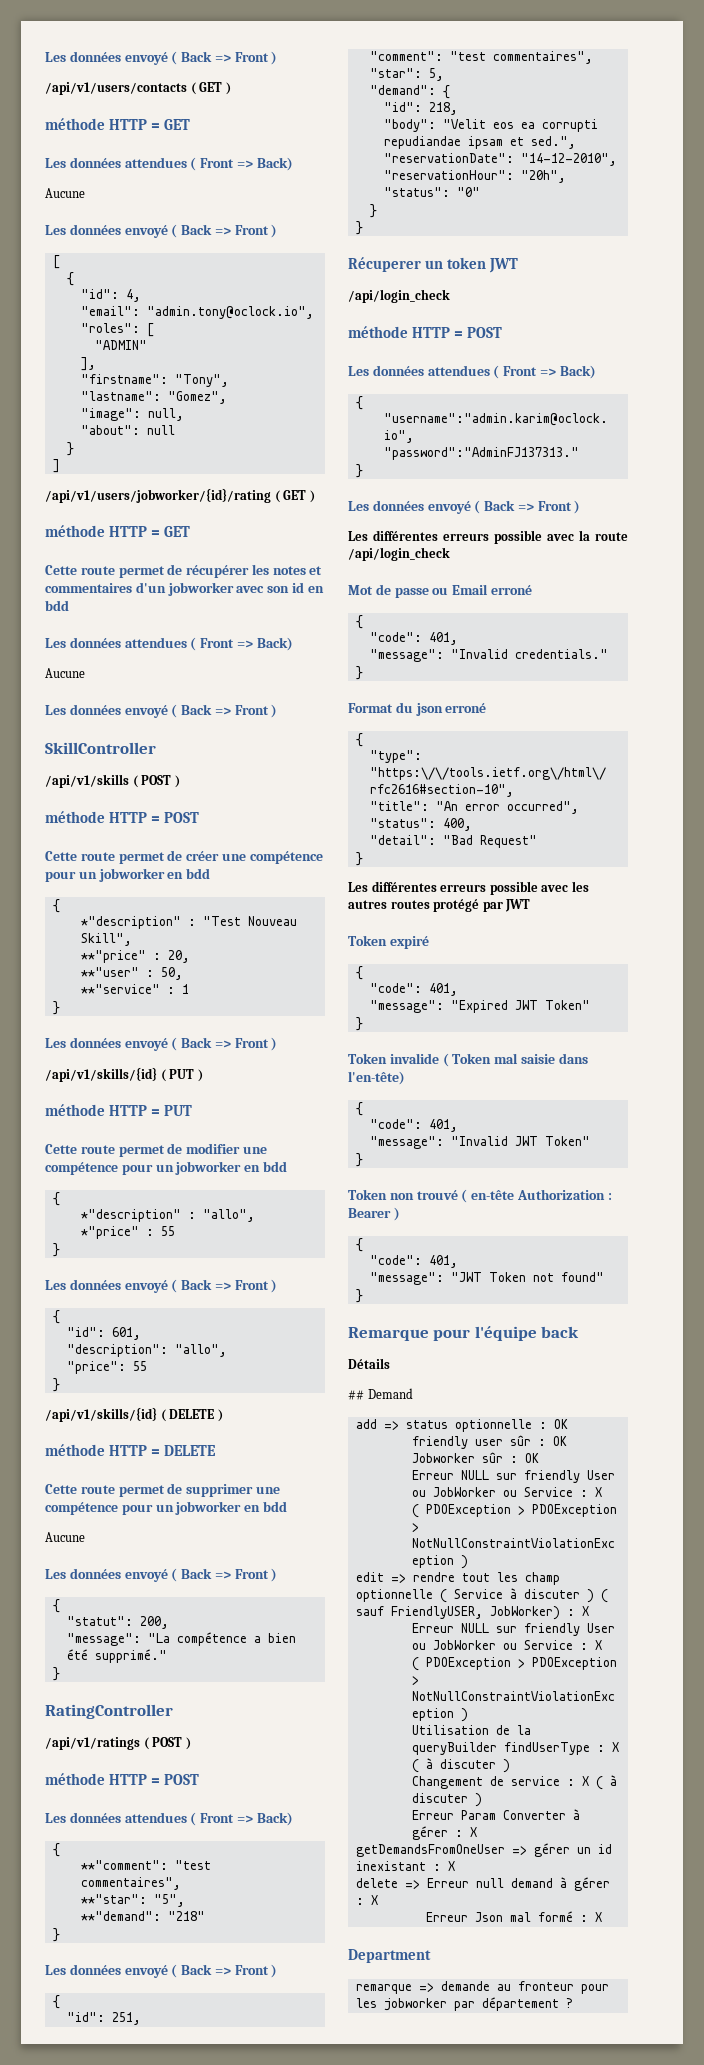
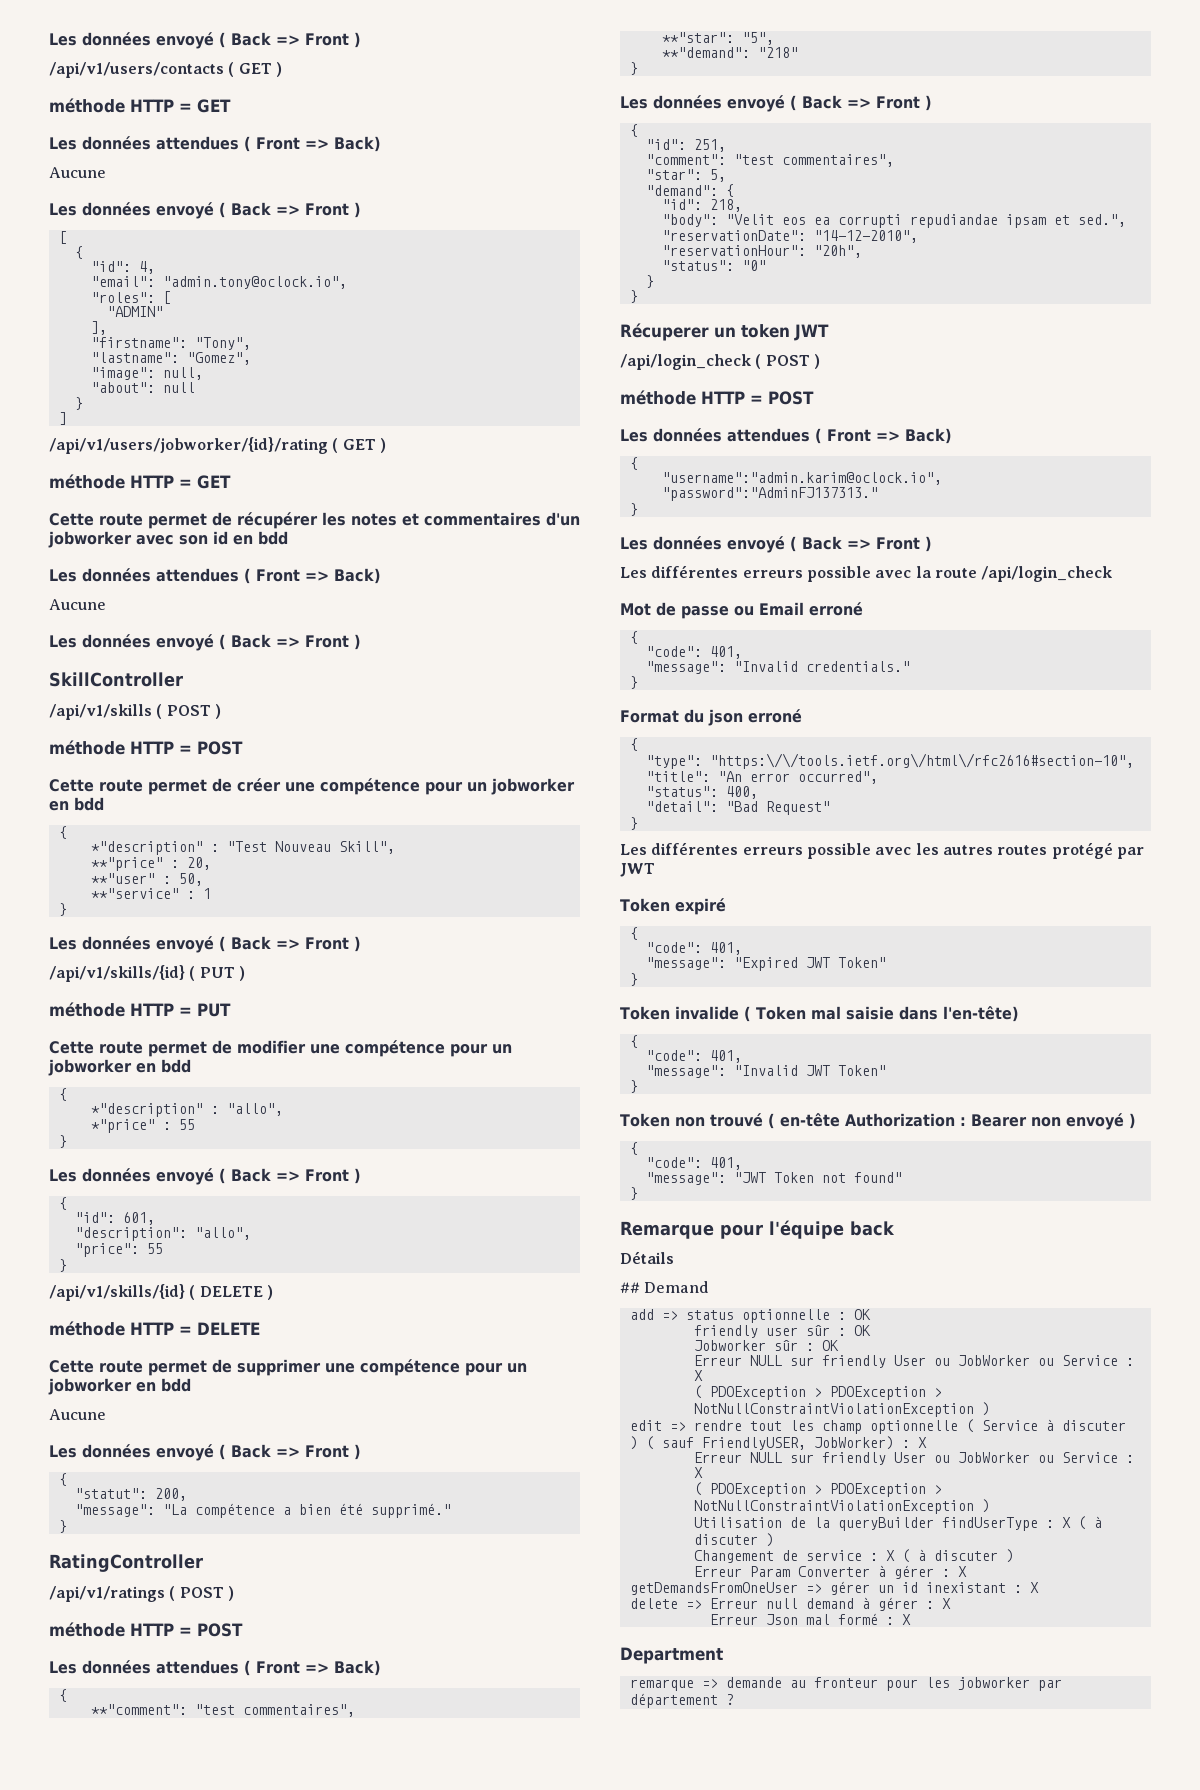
(450, 296) none -> [755,354,820,369] ( POST )
(391, 1213) none -> [1030,1113,1124,1130] non envoyé

